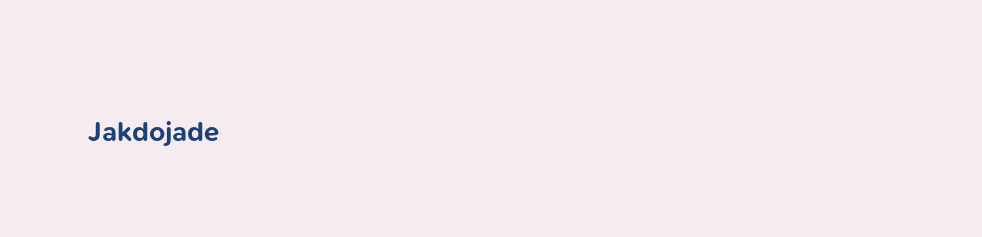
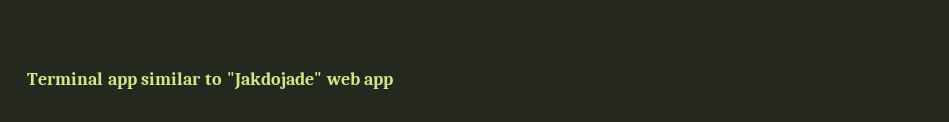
[88,121,219,147] Jakdojade -> [27,72,394,90] Terminal app similar to "Jakdojade" web app

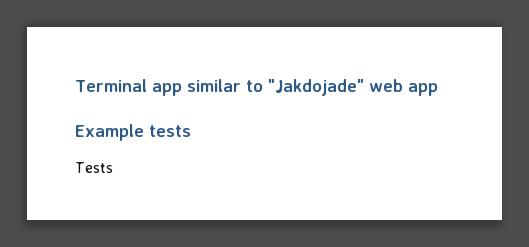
(394, 82) none -> [75,124,191,141] [75,162,113,173] // Example tests // Tests

